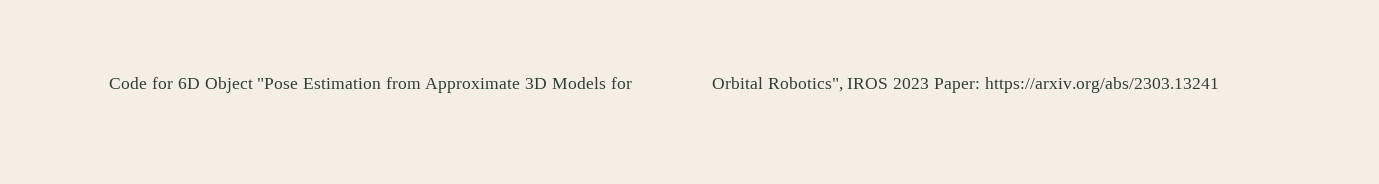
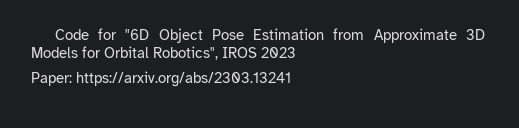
[177,77,299,93] 6D Object "Pose -> [125,28,244,43] "6D Object Pose
(930, 83) none -> (296, 52) //

